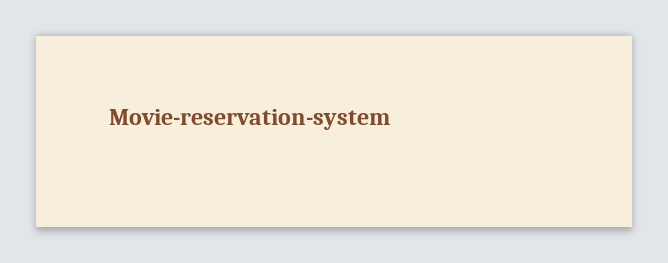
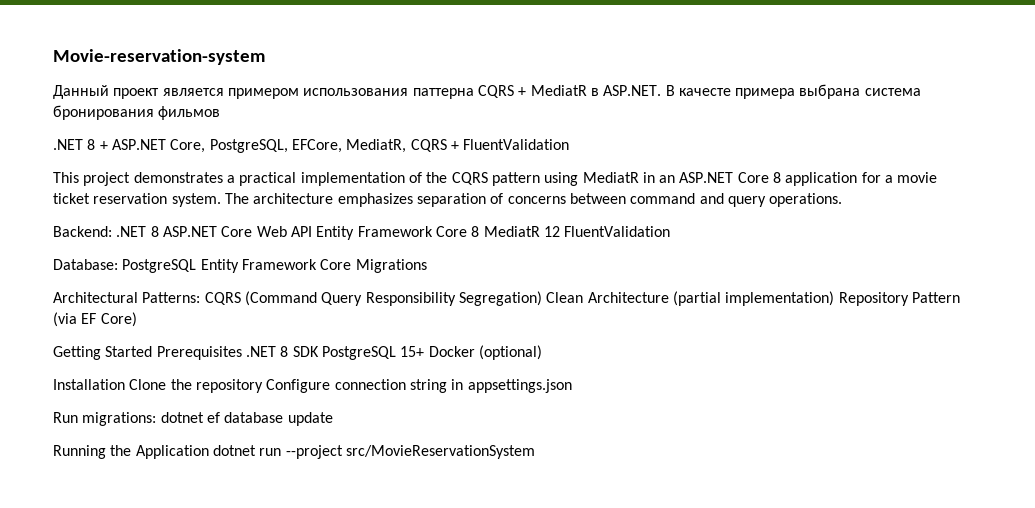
(390, 119) none -> [53,84,921,99] [53,105,221,120] [53,139,570,153] [53,172,938,186] [53,193,843,207] [53,226,671,240] [53,259,427,273] [53,291,960,306] [53,312,137,327] [53,345,542,360] [53,379,572,393] [53,412,333,426] [53,445,535,459] // Данный проект является примером использования паттерна CQRS + MediatR в ASP.NET. В качесте примера выбрана система бронирования фильмов // .NET 8 + ASP.NET Core, PostgreSQL, EFCore, MediatR, CQRS + FluentValidation // This project demonstrates a practical implementation of the CQRS pattern using MediatR in an ASP.NET Core 8 application for a movie ticket reservation system. The architecture emphasizes separation of concerns between command and query operations. // Backend: .NET 8 ASP.NET Core Web API Entity Framework Core 8 MediatR 12 FluentValidation // Database: PostgreSQL Entity Framework Core Migrations // Architectural Patterns: CQRS (Command Query Responsibility Segregation) Clean Architecture (partial implementation) Repository Pattern (via EF Core) // Getting Started Prerequisites .NET 8 SDK PostgreSQL 15+ Docker (optional) // Installation Clone the repository Configure connection string in appsettings.json // Run migrations: dotnet ef database update // Running the Application dotnet run --project src/MovieReservationSystem

